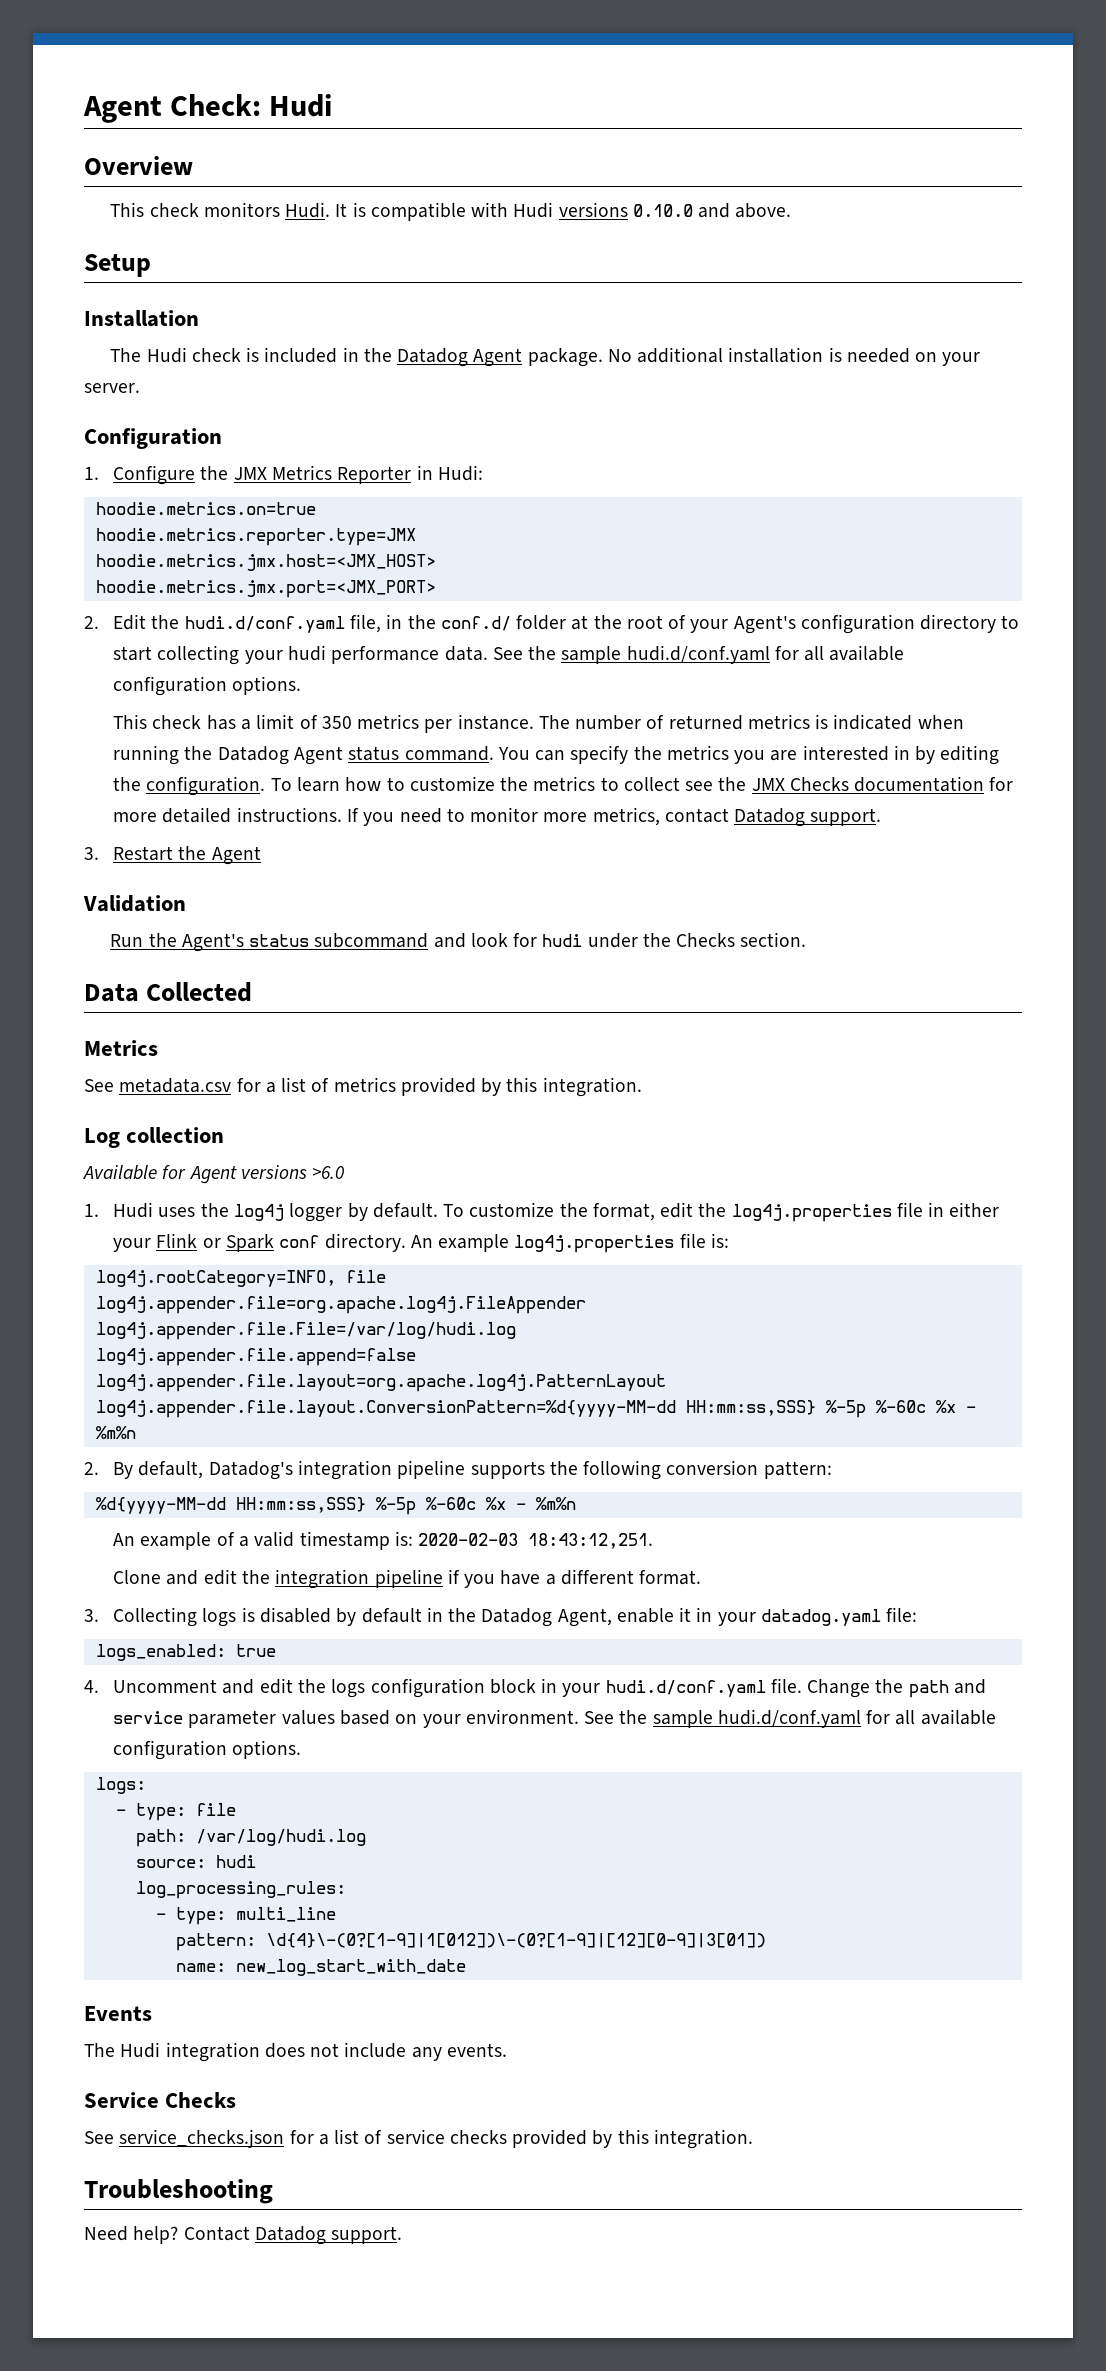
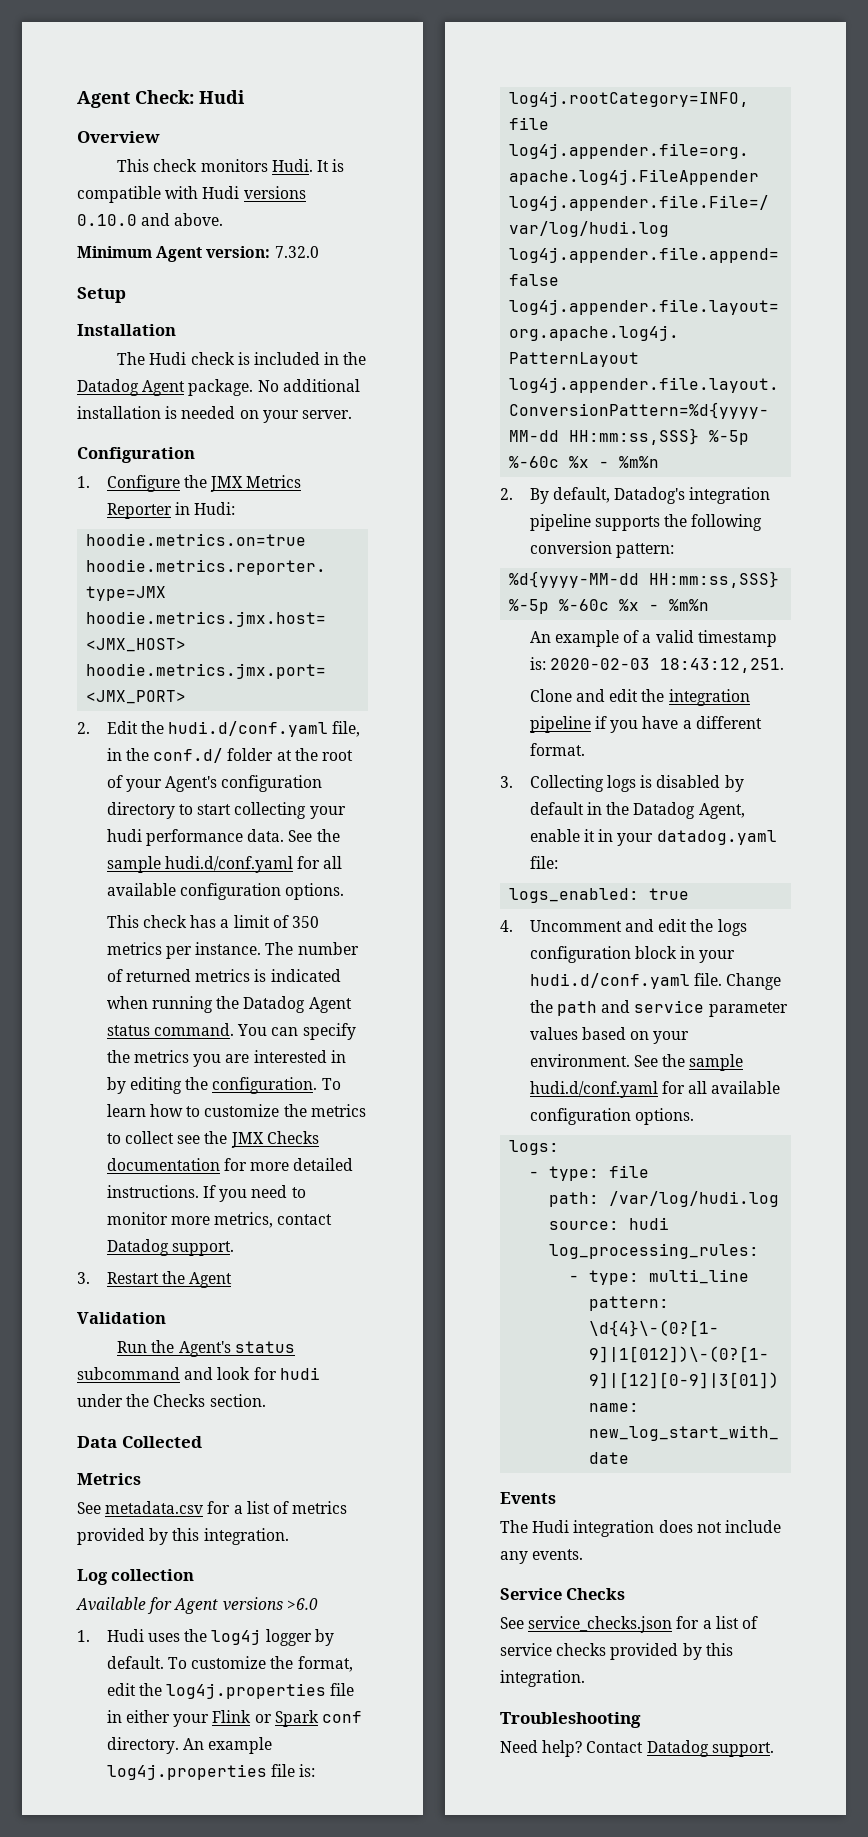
(792, 210) none -> [77,246,319,262] // Minimum Agent version: 7.32.0

